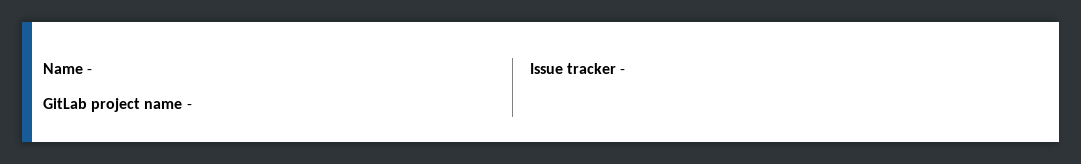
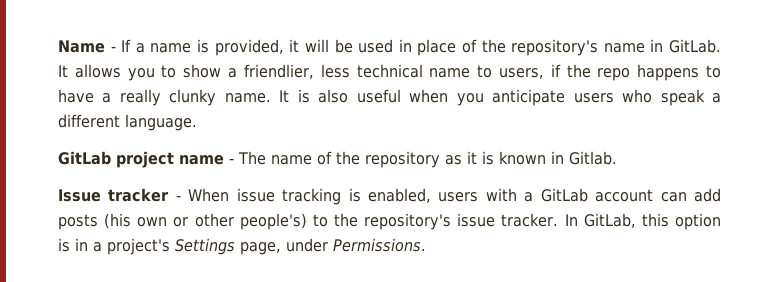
[43,98,192,112] [530,63,626,74] // GitLab project name - // Issue tracker - -> [121,39,721,56] [58,64,721,81] [58,89,721,106] [58,114,197,131] [58,151,617,168] [58,188,722,205] [58,213,721,230] [58,238,426,255] If a name is provided, it will be used in place of the repository's name in GitLab. It allows you to show a friendlier, less technical name to users, if the repo happens to have a really clunky name. It is also useful when you anticipate users who speak a different language. // GitLab project name - The name of the repository as it is known in Gitlab. // Issue tracker - When issue tracking is enabled, users with a GitLab account can add posts (his own or other people's) to the repository's issue tracker. In GitLab, this option is in a project's Settings page, under Permissions.

